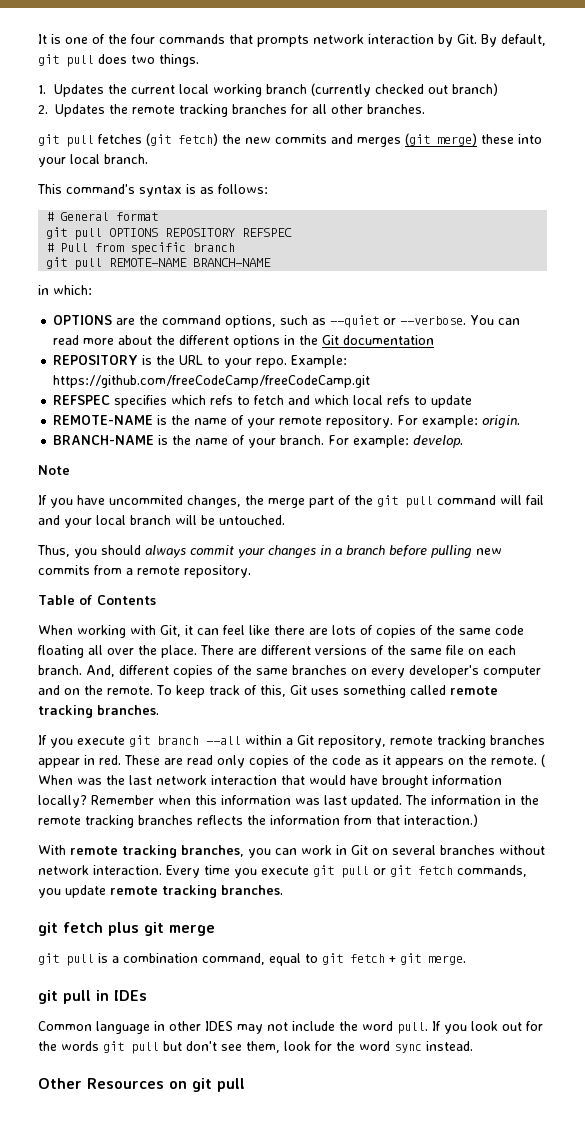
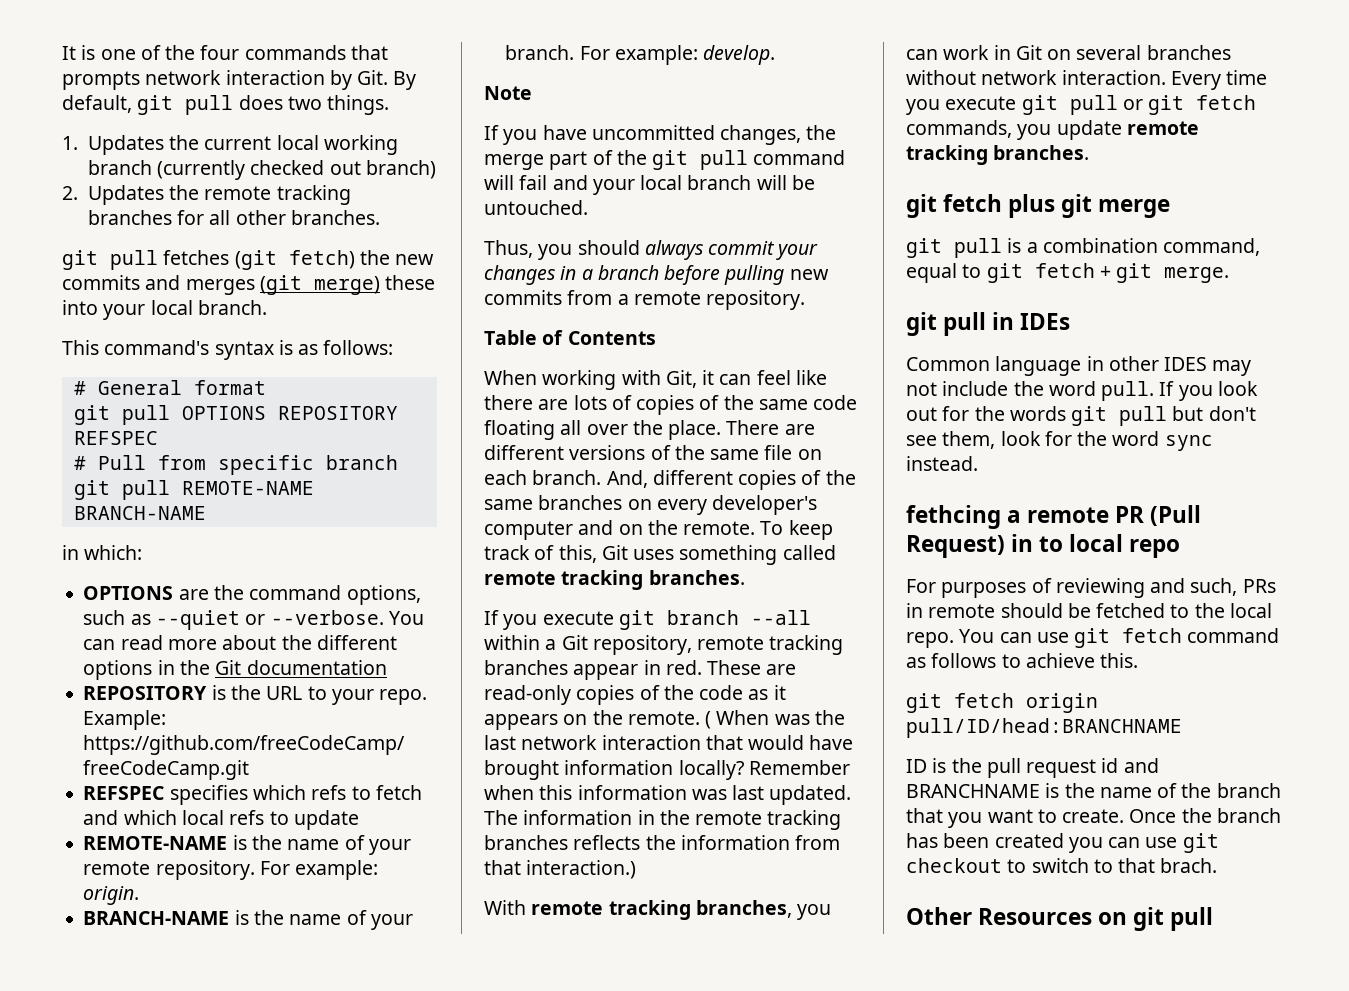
[109,495,183,505] uncommited -> [591,125,715,140] uncommitted
[187,755,245,768] read only -> [484,685,571,705] read-only
(473, 1046) none -> [906,505,1202,529] [906,534,1181,558] [906,578,1276,598] [906,603,1272,618] [906,628,1280,648] [906,653,1139,668] [906,693,1098,713] [906,718,1182,738] [906,758,1159,778] [906,783,1281,798] [906,808,1281,828] [906,833,1219,853] [906,858,1218,873] // fethcing a remote PR (Pull Request) in to local repo // For purposes of reviewing and such, PRs in remote should be fetched to the local repo. You can use git fetch command as follows to achieve this. // git fetch origin pull/ID/head:BRANCHNAME // ID is the pull request id and BRANCHNAME is the name of the branch that you want to create. Once the branch has been created you can use git checkout to switch to that brach.

